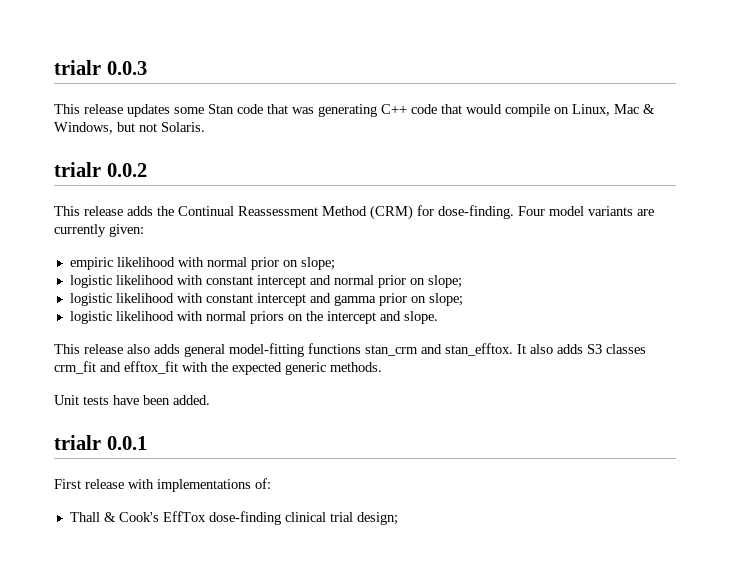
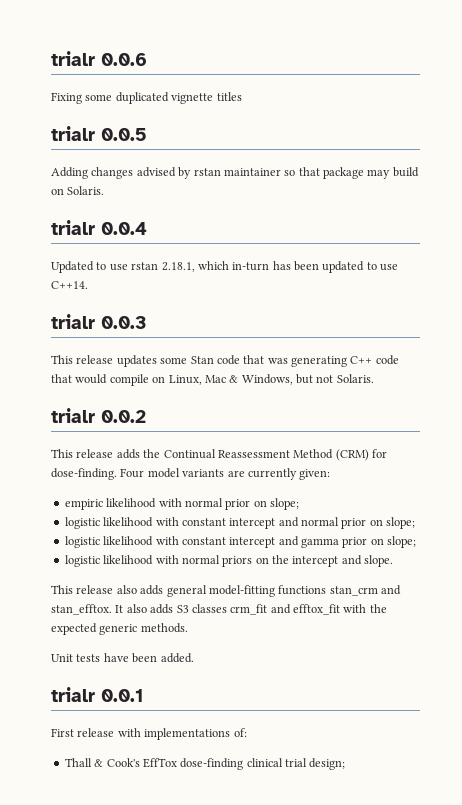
[54,60,101,75] trialr -> [51,51,147,66] [51,92,242,104] [51,126,147,141] [51,167,419,179] [51,186,105,195] [51,220,147,235] [51,261,399,273] [51,281,88,289] [51,314,95,329] trialr 0.0.6 // Fixing some duplicated vignette titles // trialr 0.0.5 // Adding changes advised by rstan maintainer so that package may build on Solaris. // trialr 0.0.4 // Updated to use rstan 2.18.1, which in-turn has been updated to use C++14. // trialr

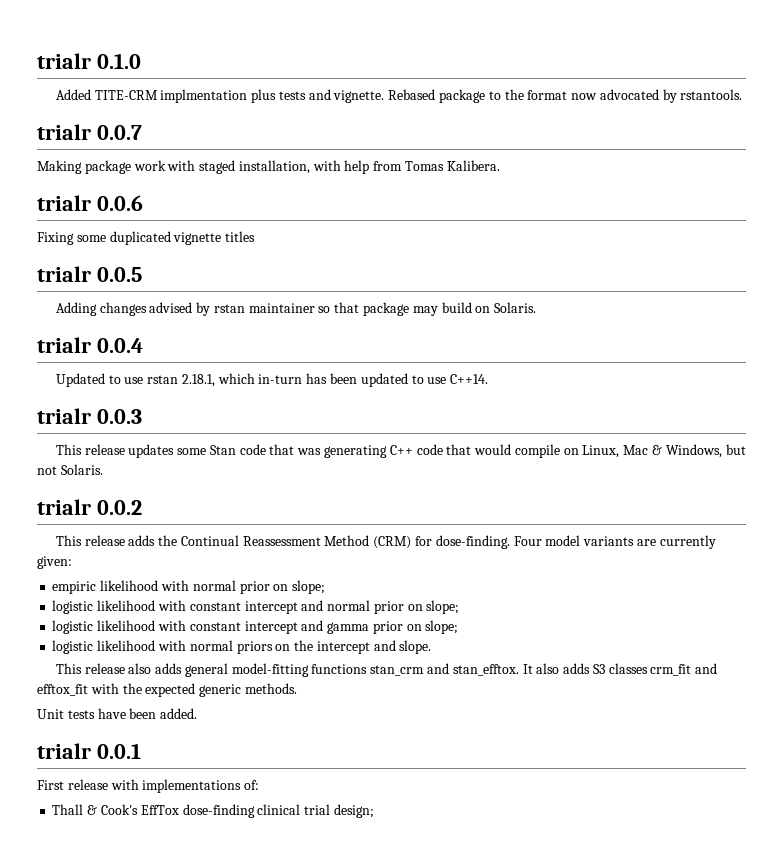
[51,51,95,66] trialr -> [37,53,141,69] [55,89,743,103] [37,124,142,140] [37,160,500,174] [37,195,91,211] trialr 0.1.0 // Added TITE-CRM implmentation plus tests and vignette. Rebased package to the format now advocated by rstantools. // trialr 0.0.7 // Making package work with staged installation, with help from Tomas Kalibera. // trialr

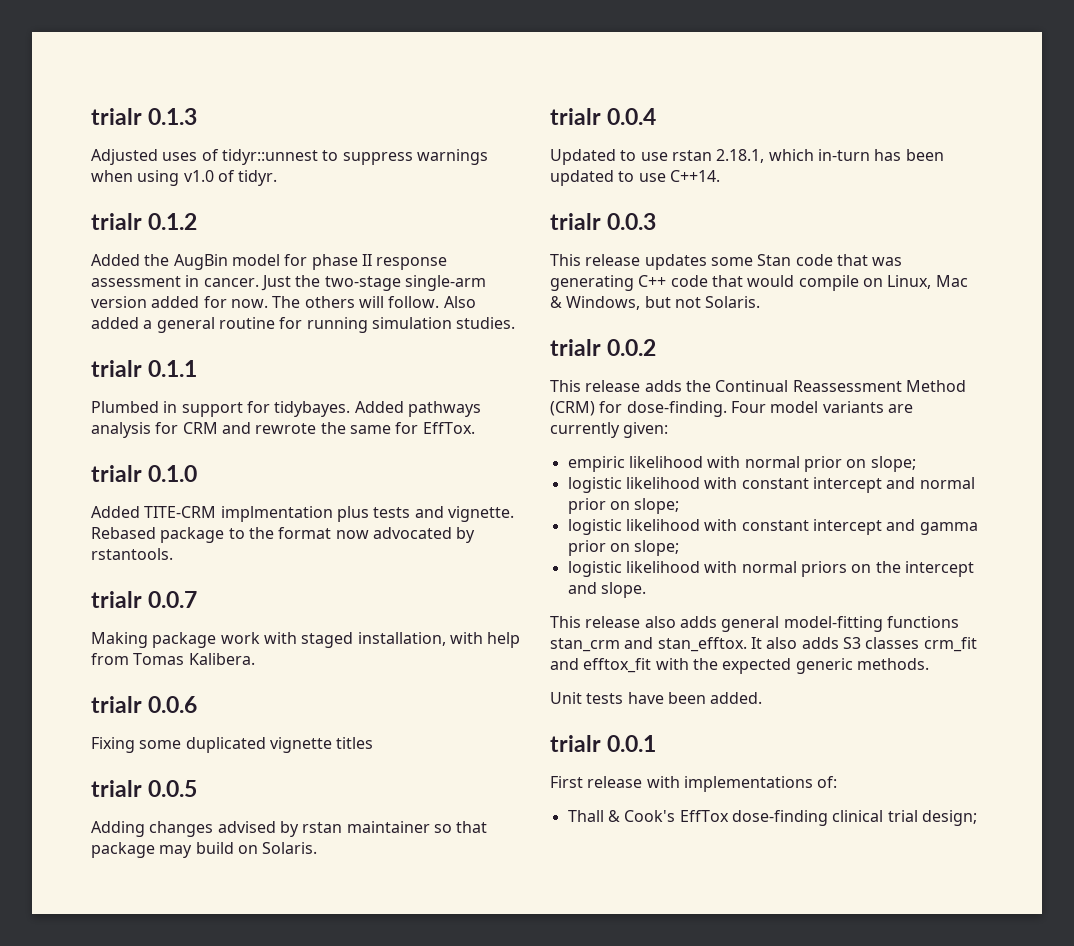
[37,53,91,69] trialr -> [91,108,198,125] [91,149,488,165] [91,170,278,186] [91,213,198,230] [91,254,448,270] [91,275,486,291] [91,296,476,308] [91,317,516,333] [91,360,198,377] [91,401,481,417] [91,422,475,438] [91,465,142,482] trialr 0.1.3 // Adjusted uses of tidyr::unnest to suppress warnings when using v1.0 of tidyr. // trialr 0.1.2 // Added the AugBin model for phase II response assessment in cancer. Just the two-stage single-arm version added for now. The others will follow. Also added a general routine for running simulation studies. // trialr 0.1.1 // Plumbed in support for tidybayes. Added pathways analysis for CRM and rewrote the same for EffTox. // trialr

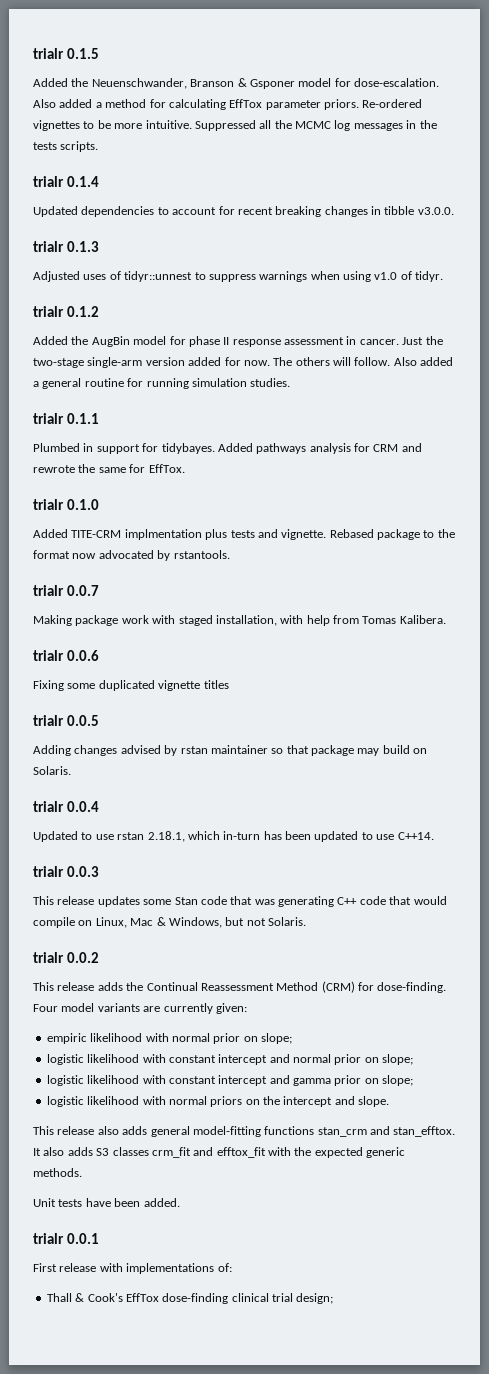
[91,108,142,125] trialr -> [33,48,99,59] [33,78,439,89] [33,99,423,110] [33,120,437,131] [33,141,99,152] [33,176,99,187] [33,206,454,217] [33,241,64,252] trialr 0.1.5 // Added the Neuenschwander, Branson & Gsponer model for dose-escalation. Also added a method for calculating EffTox parameter priors. Re-ordered vignettes to be more intuitive. Suppressed all the MCMC log messages in the tests scripts. // trialr 0.1.4 // Updated dependencies to account for recent breaking changes in tibble v3.0.0. // trialr

